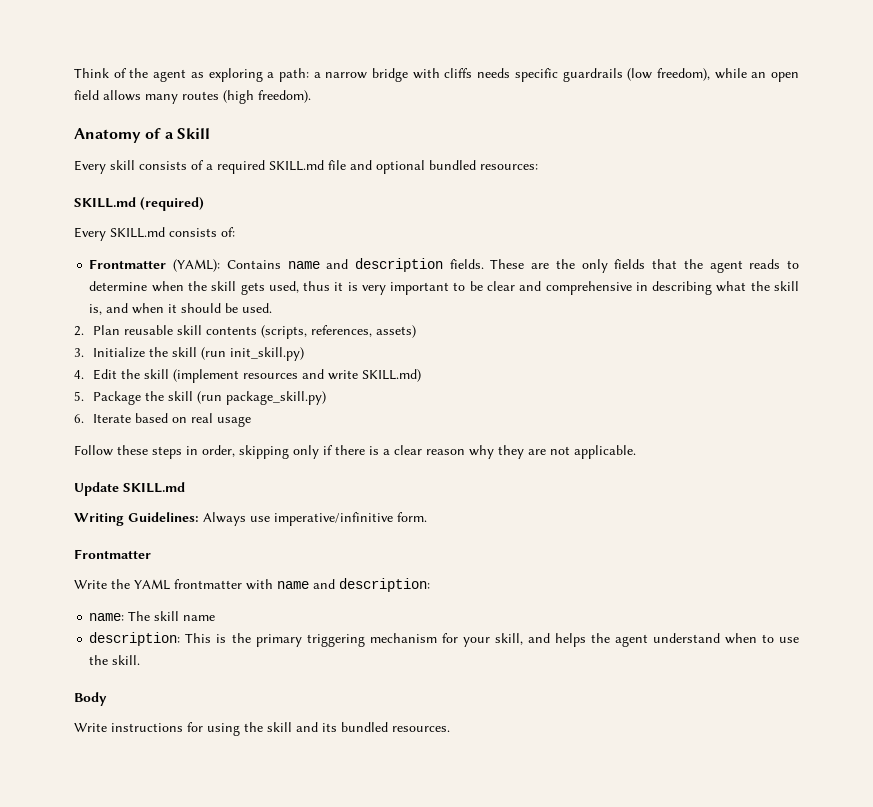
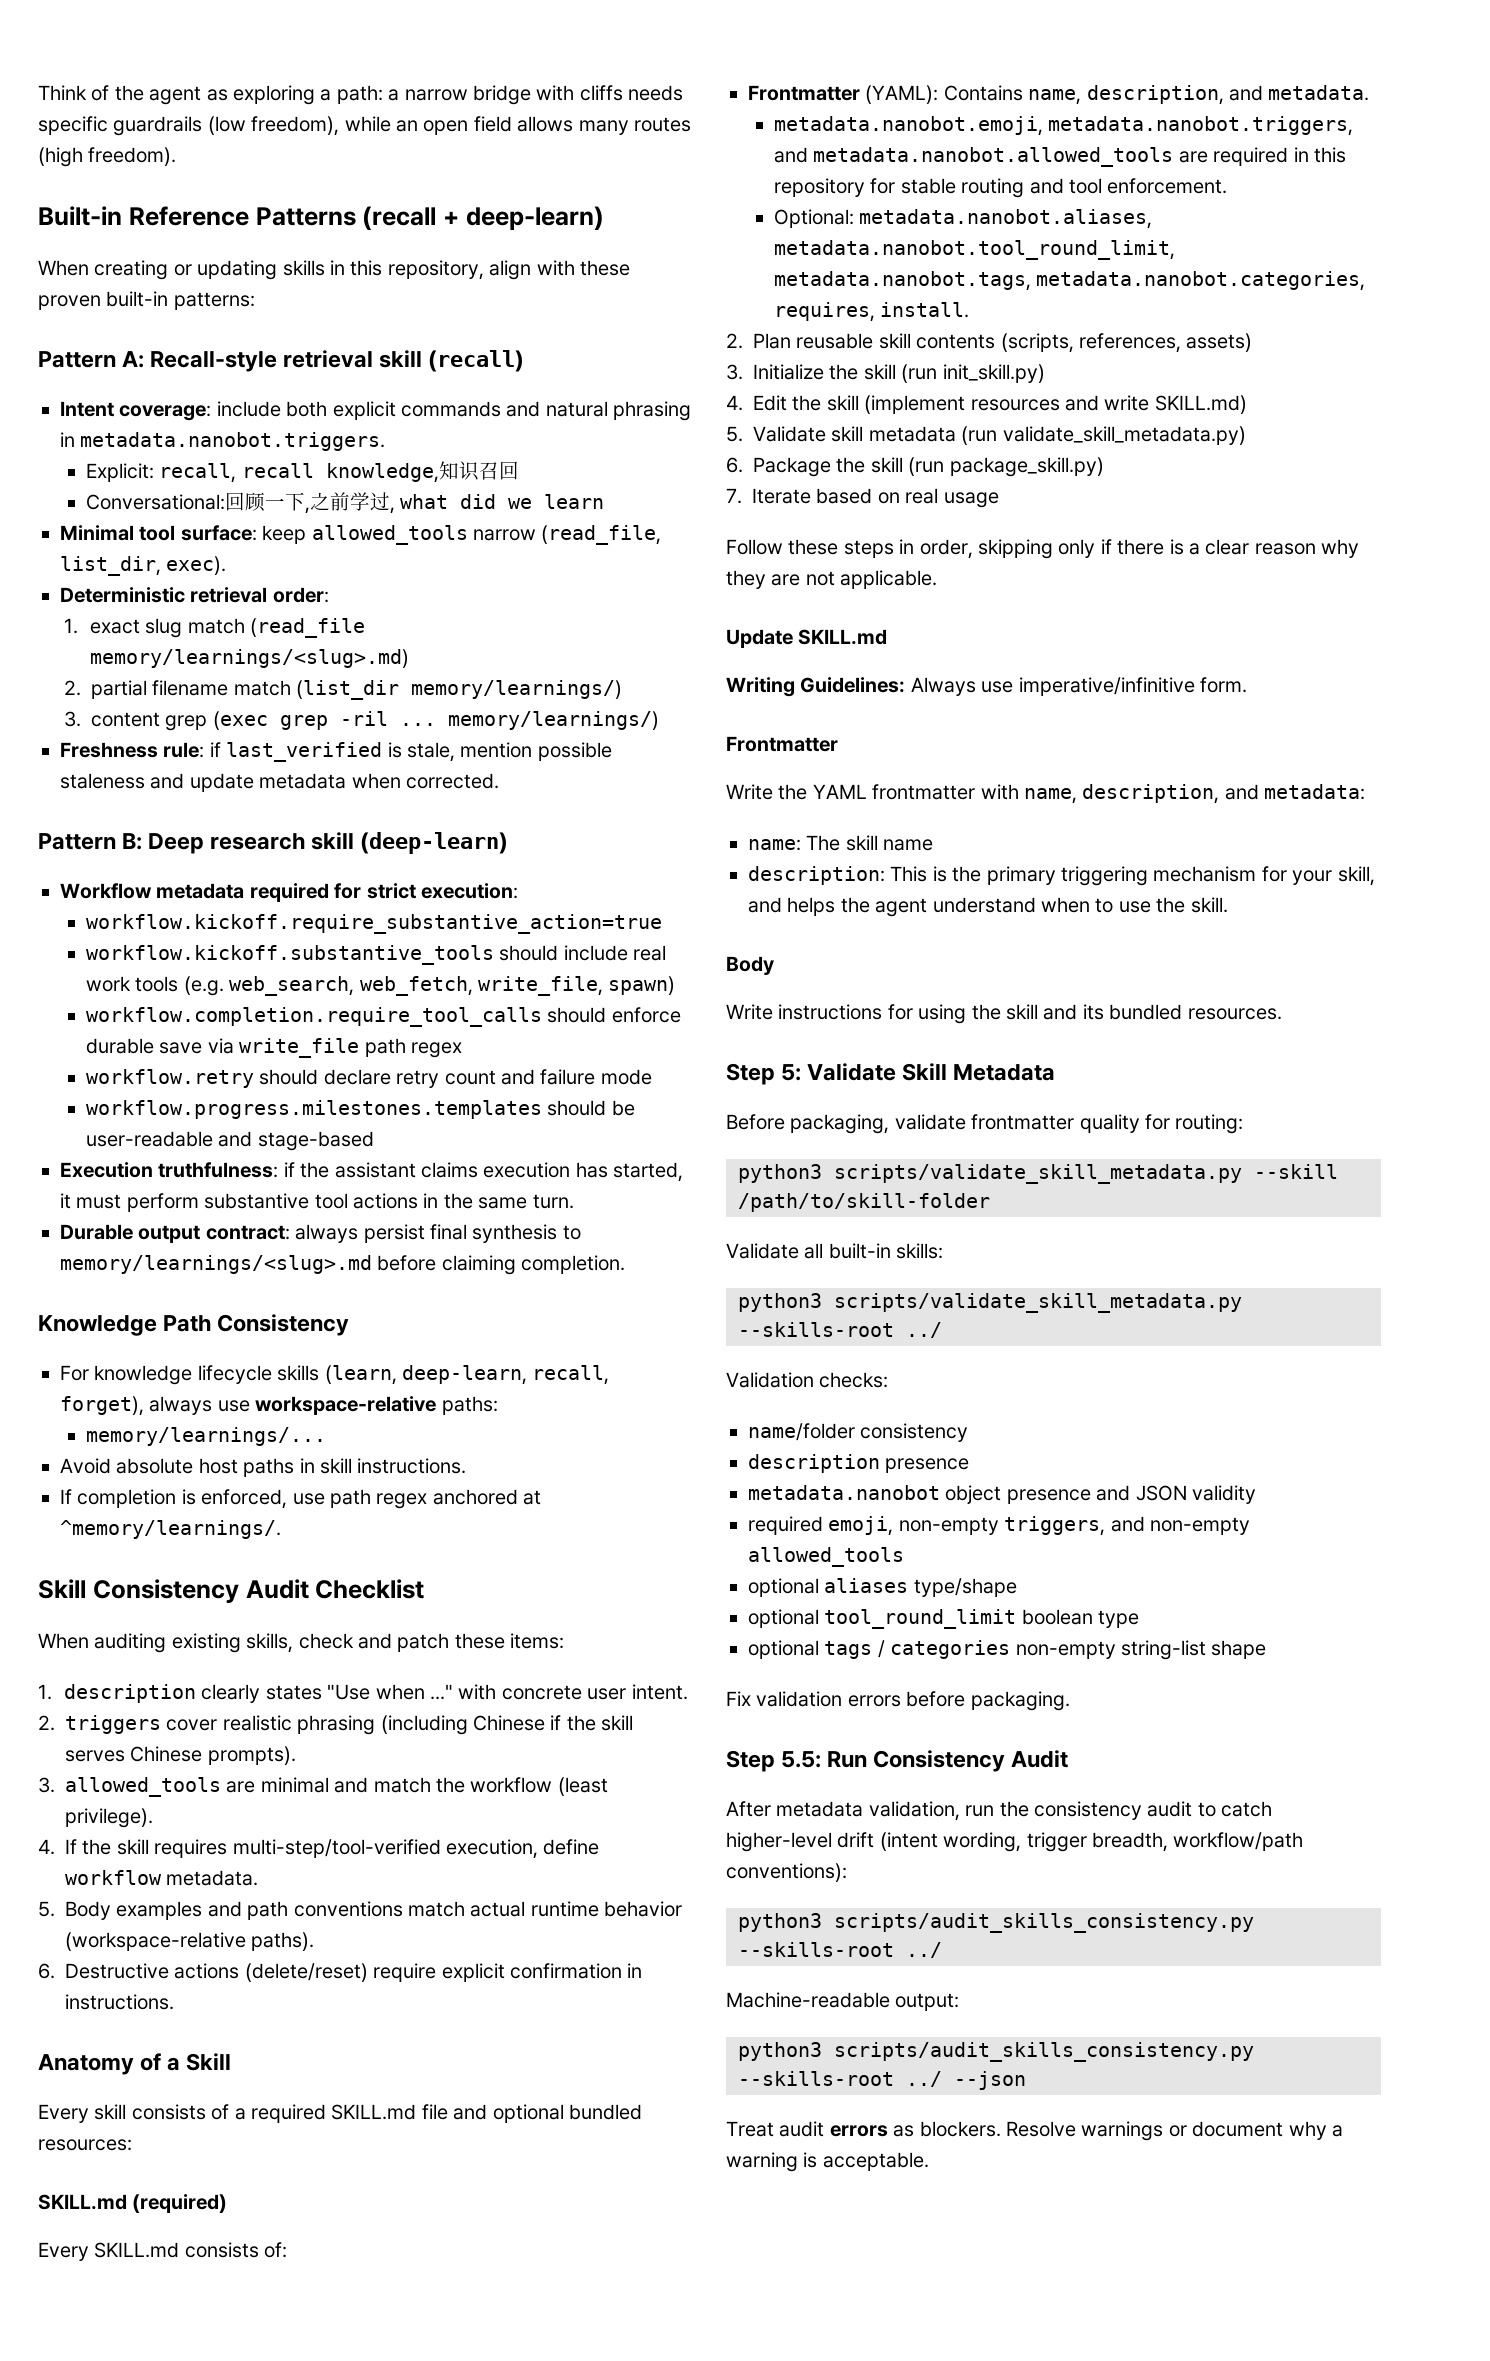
(311, 96) none -> [38,206,604,230] [38,260,630,280] [38,291,255,310] [38,350,525,372] [60,401,692,421] [60,432,386,451] [85,461,519,483] [85,492,605,514] [60,525,662,545] [60,556,227,576] [60,587,329,603] [63,618,366,638] [89,649,409,668] [63,680,623,700] [63,711,659,731] [60,742,612,762] [60,773,499,792] [38,832,509,854] [60,883,518,902] [85,914,662,934] [85,945,667,965] [85,976,676,996] [85,1007,681,1027] [85,1038,462,1058] [85,1069,652,1088] [85,1100,635,1119] [85,1131,374,1151] [60,1162,684,1182] [60,1193,574,1212] [60,1224,581,1243] [60,1255,626,1275] [38,1314,350,1336] [60,1365,610,1385] [60,1396,498,1416] [85,1427,326,1446] [60,1458,467,1477] [60,1489,542,1509] [60,1520,281,1539] [38,1579,425,1603] [38,1633,565,1653] [38,1684,688,1703] [38,1715,634,1735] [65,1746,296,1765] [38,1777,608,1797] [65,1808,153,1828] [38,1839,600,1859] [65,1870,259,1886] [38,1901,683,1920] [65,1932,315,1951] [38,1963,643,1982] [65,1994,174,2010] // Built-in Reference Patterns (recall + deep-learn) // When creating or updating skills in this repository, align with these proven built-in patterns: // Pattern A: Recall-style retrieval skill (recall) // Intent coverage: include both explicit commands and natural phrasing in metadata.nanobot.triggers. // Explicit: recall, recall knowledge,知识召回 // Conversational:回顾一下,之前学过, what did we learn // Minimal tool surface: keep allowed_tools narrow (read_file, list_dir, exec). // Deterministic retrieval order: // 1. exact slug match (read_file memory/learnings/<slug>.md) // 2. partial filename match (list_dir memory/learnings/) // 3. content grep (exec grep -ril ... memory/learnings/) // Freshness rule: if last_verified is stale, mention possible staleness and update metadata when corrected. // Pattern B: Deep research skill (deep-learn) // Workflow metadata required for strict execution: // workflow.kickoff.require_substantive_action=true // workflow.kickoff.substantive_tools should include real work tools (e.g. web_search, web_fetch, write_file, spawn) // workflow.completion.require_tool_calls should enforce durable save via write_file path regex // workflow.retry should declare retry count and failure mode // workflow.progress.milestones.templates should be user-readable and stage-based // Execution truthfulness: if the assistant claims execution has started, it must perform substantive tool actions in the same turn. // Durable output contract: always persist final synthesis to memory/learnings/<slug>.md before claiming completion. // Knowledge Path Consistency // For knowledge lifecycle skills (learn, deep-learn, recall, forget), always use workspace-relative paths: // memory/learnings/... // Avoid absolute host paths in skill instructions. // If completion is enforced, use path regex anchored at ^memory/learnings/. // Skill Consistency Audit Checklist // When auditing existing skills, check and patch these items: // 1. description clearly states "Use when ..." with concrete user intent. // 2. triggers cover realistic phrasing (including Chinese if the skill serves Chinese prompts). // 3. allowed_tools are minimal and match the workflow (least privilege). // 4. If the skill requires multi-step/tool-verified execution, define workflow metadata. // 5. Body examples and path conventions match actual runtime behavior (workspace-relative paths). // 6. Destructive actions (delete/reset) require explicit confirmation in instructions.
[287,258,800,273] [89,281,799,295] [89,303,273,315] name and description fields. These are the only fields that the agent reads to determine when the skill gets used, thus it is very important to be clear and comprehensive in describing what the skill is, and when it should be used. -> [1028,85,1370,105] [773,116,1354,136] [773,147,1346,167] [773,178,1228,198] [773,209,1153,229] [773,240,1175,260] [773,271,1366,291] [773,302,970,322] name, description, and metadata. // metadata.nanobot.emoji, metadata.nanobot.triggers, and metadata.nanobot.allowed_tools are required in this repository for stable routing and tool enforcement. // Optional: metadata.nanobot.aliases, metadata.nanobot.tool_round_limit, metadata.nanobot.tags, metadata.nanobot.categories, requires, install.
(84, 396) none -> [753,426,1246,445] [726,457,743,473] Validate skill metadata (run validate_skill_metadata.py) // 6.
[74,414,84,423] 6. -> [726,488,742,504] 7.
[277,578,430,592] name and description: -> [1024,784,1366,804] name, description, and metadata:
(450, 729) none -> [726,1063,1056,1085] [726,1114,1244,1134] [738,1164,1338,1184] [738,1193,990,1212] [726,1243,944,1259] [738,1293,1242,1313] [738,1322,942,1338] [726,1372,889,1388] [748,1423,969,1442] [748,1454,970,1473] [748,1485,1256,1504] [748,1516,1250,1536] [748,1547,904,1567] [748,1578,1017,1597] [748,1609,1140,1629] [748,1640,1267,1660] [726,1691,1070,1711] [726,1750,1069,1772] [726,1801,1273,1821] [726,1832,1304,1852] [726,1863,847,1882] [738,1913,1254,1933] [738,1942,942,1958] [726,1992,960,2011] [738,2042,1254,2062] [738,2071,1026,2090] [726,2121,1343,2141] [726,2152,929,2172] // Step 5: Validate Skill Metadata // Before packaging, validate frontmatter quality for routing: // python3 scripts/validate_skill_metadata.py --skill /path/to/skill-folder // Validate all built-in skills: // python3 scripts/validate_skill_metadata.py --skills-root ../ // Validation checks: // name/folder consistency // description presence // metadata.nanobot object presence and JSON validity // required emoji, non-empty triggers, and non-empty allowed_tools // optional aliases type/shape // optional tool_round_limit boolean type // optional tags / categories non-empty string-list shape // Fix validation errors before packaging. // Step 5.5: Run Consistency Audit // After metadata validation, run the consistency audit to catch higher-level drift (intent wording, trigger breadth, workflow/path conventions): // python3 scripts/audit_skills_consistency.py --skills-root ../ // Machine-readable output: // python3 scripts/audit_skills_consistency.py --skills-root ../ --json // Treat audit errors as blockers. Resolve warnings or document why a warning is acceptable.

